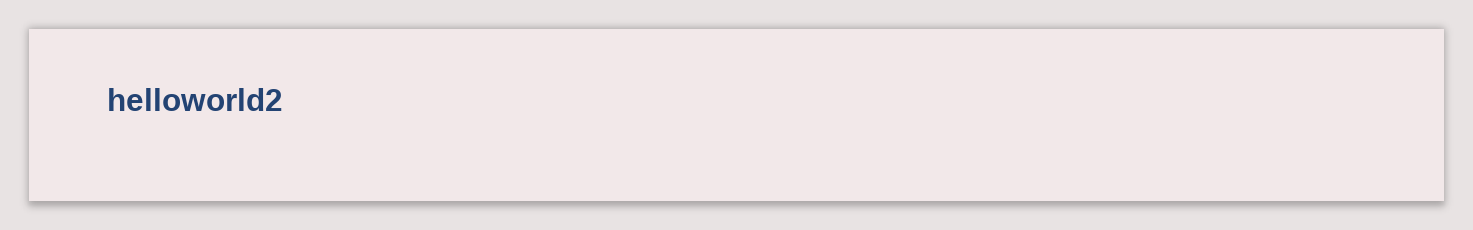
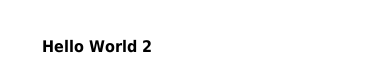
[107,88,283,111] helloworld2 -> [42,39,152,53] Hello World 2

